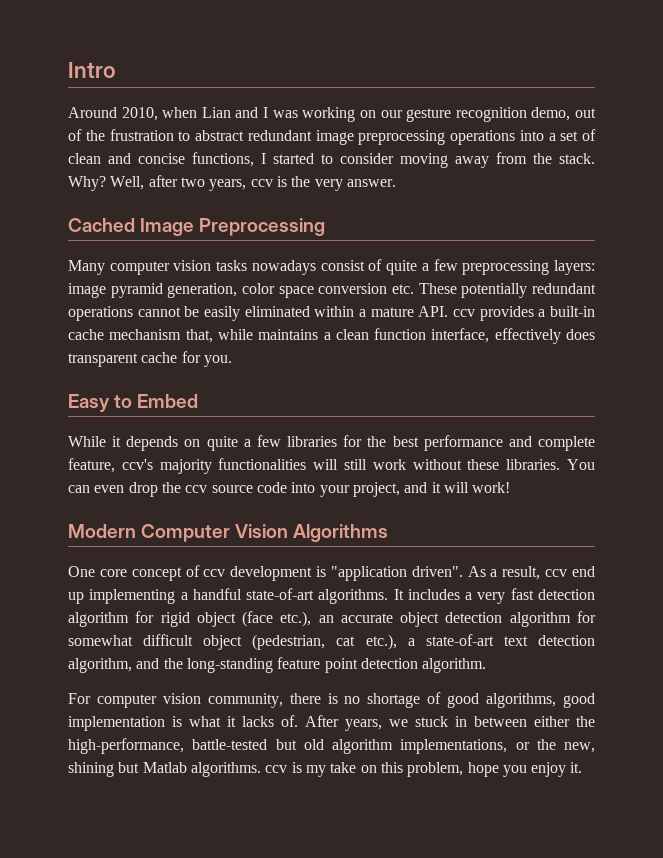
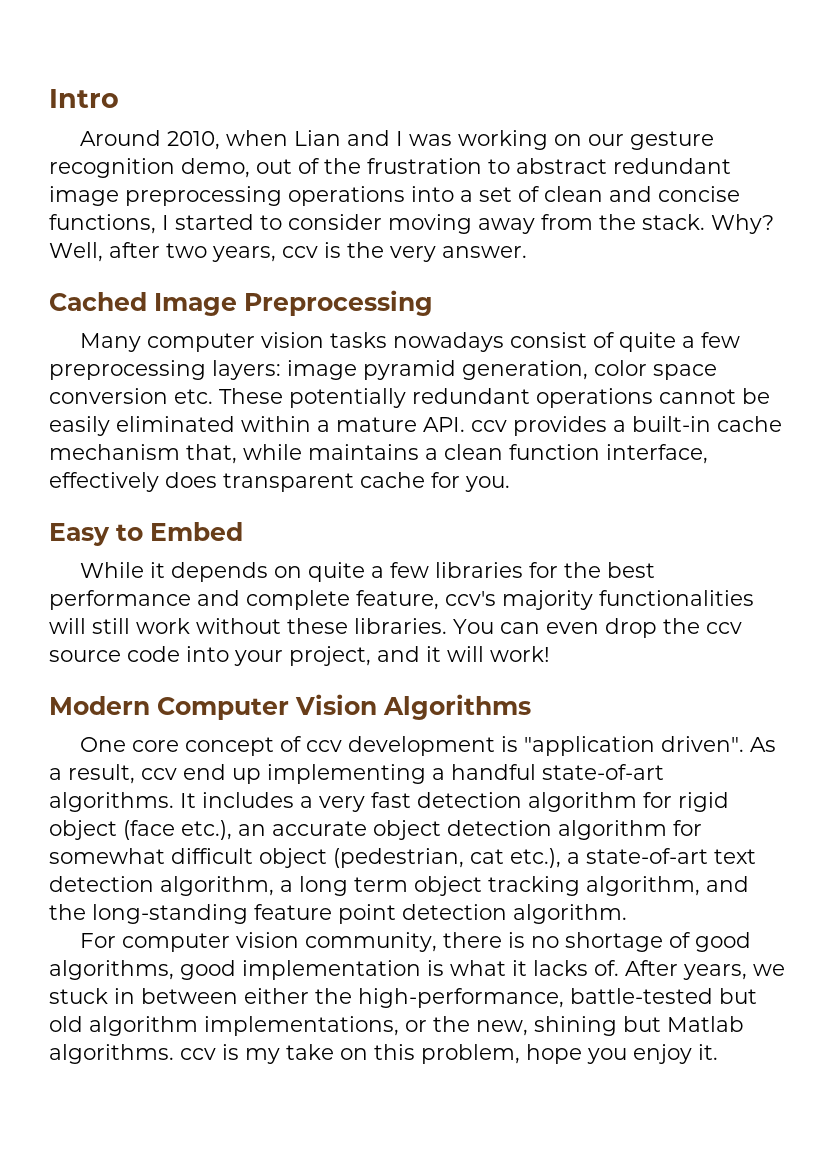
(132, 665) none -> [280,876,700,896] a long term object tracking algorithm,

